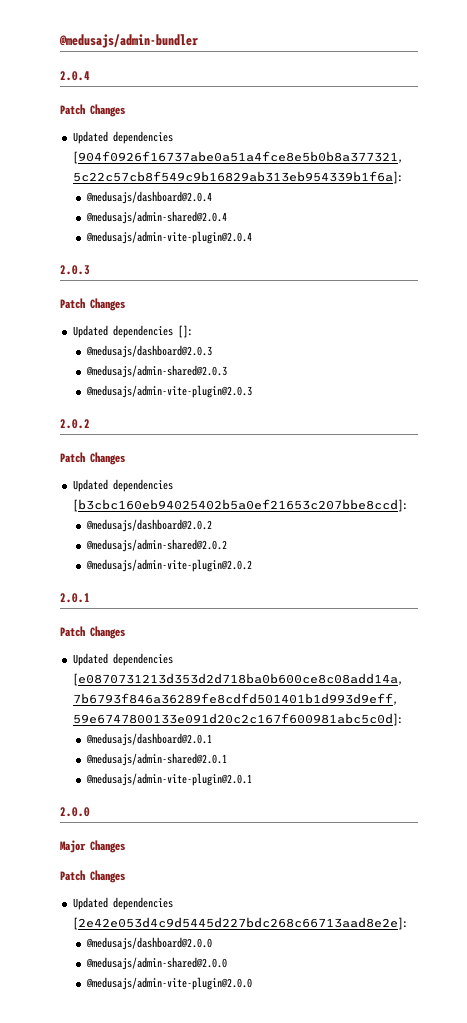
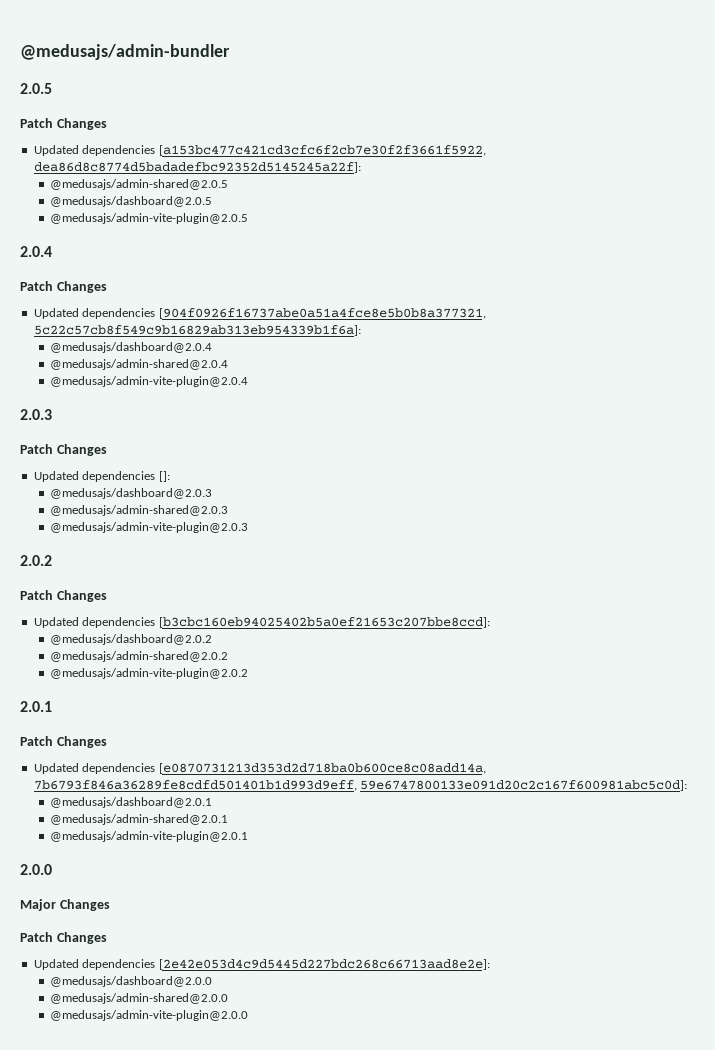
(198, 41) none -> [20,83,52,94] [20,118,107,130] [33,145,486,156] [33,162,361,173] [50,179,229,190] [50,196,213,207] [50,213,249,224] // 2.0.5 // Patch Changes // Updated dependencies [a153bc477c421cd3cfc6f2cb7e30f2f3661f5922, dea86d8c8774d5badadefbc92352d5145245a22f]: // @medusajs/admin-shared@2.0.5 // @medusajs/dashboard@2.0.5 // @medusajs/admin-vite-plugin@2.0.5

